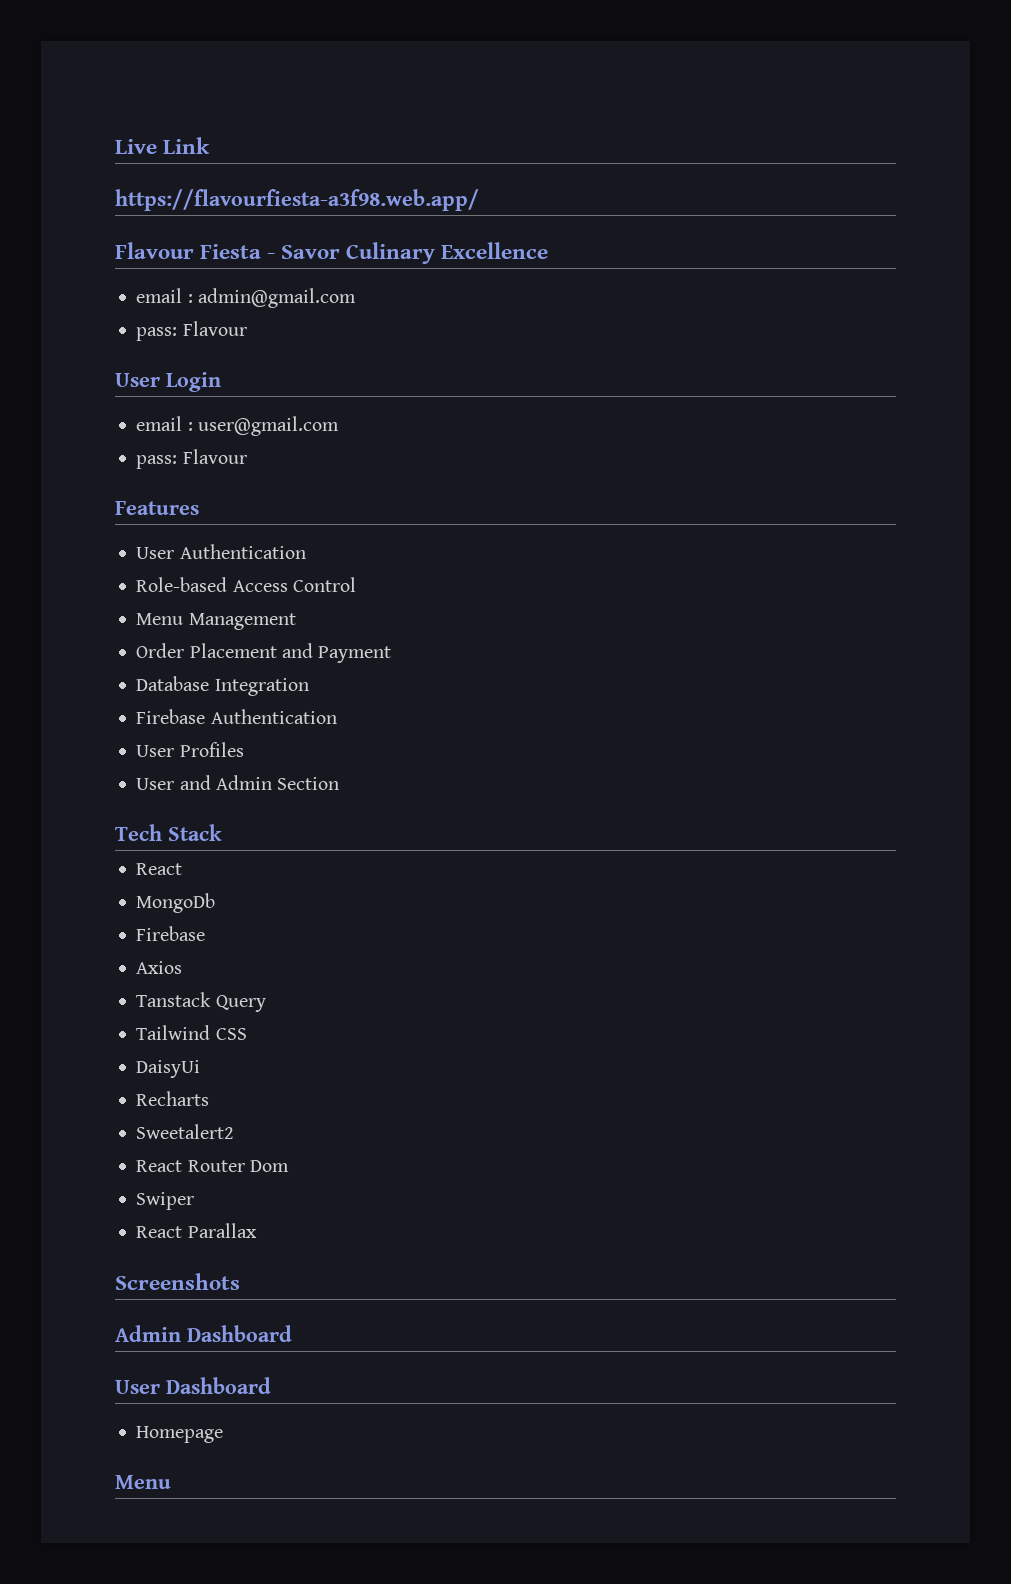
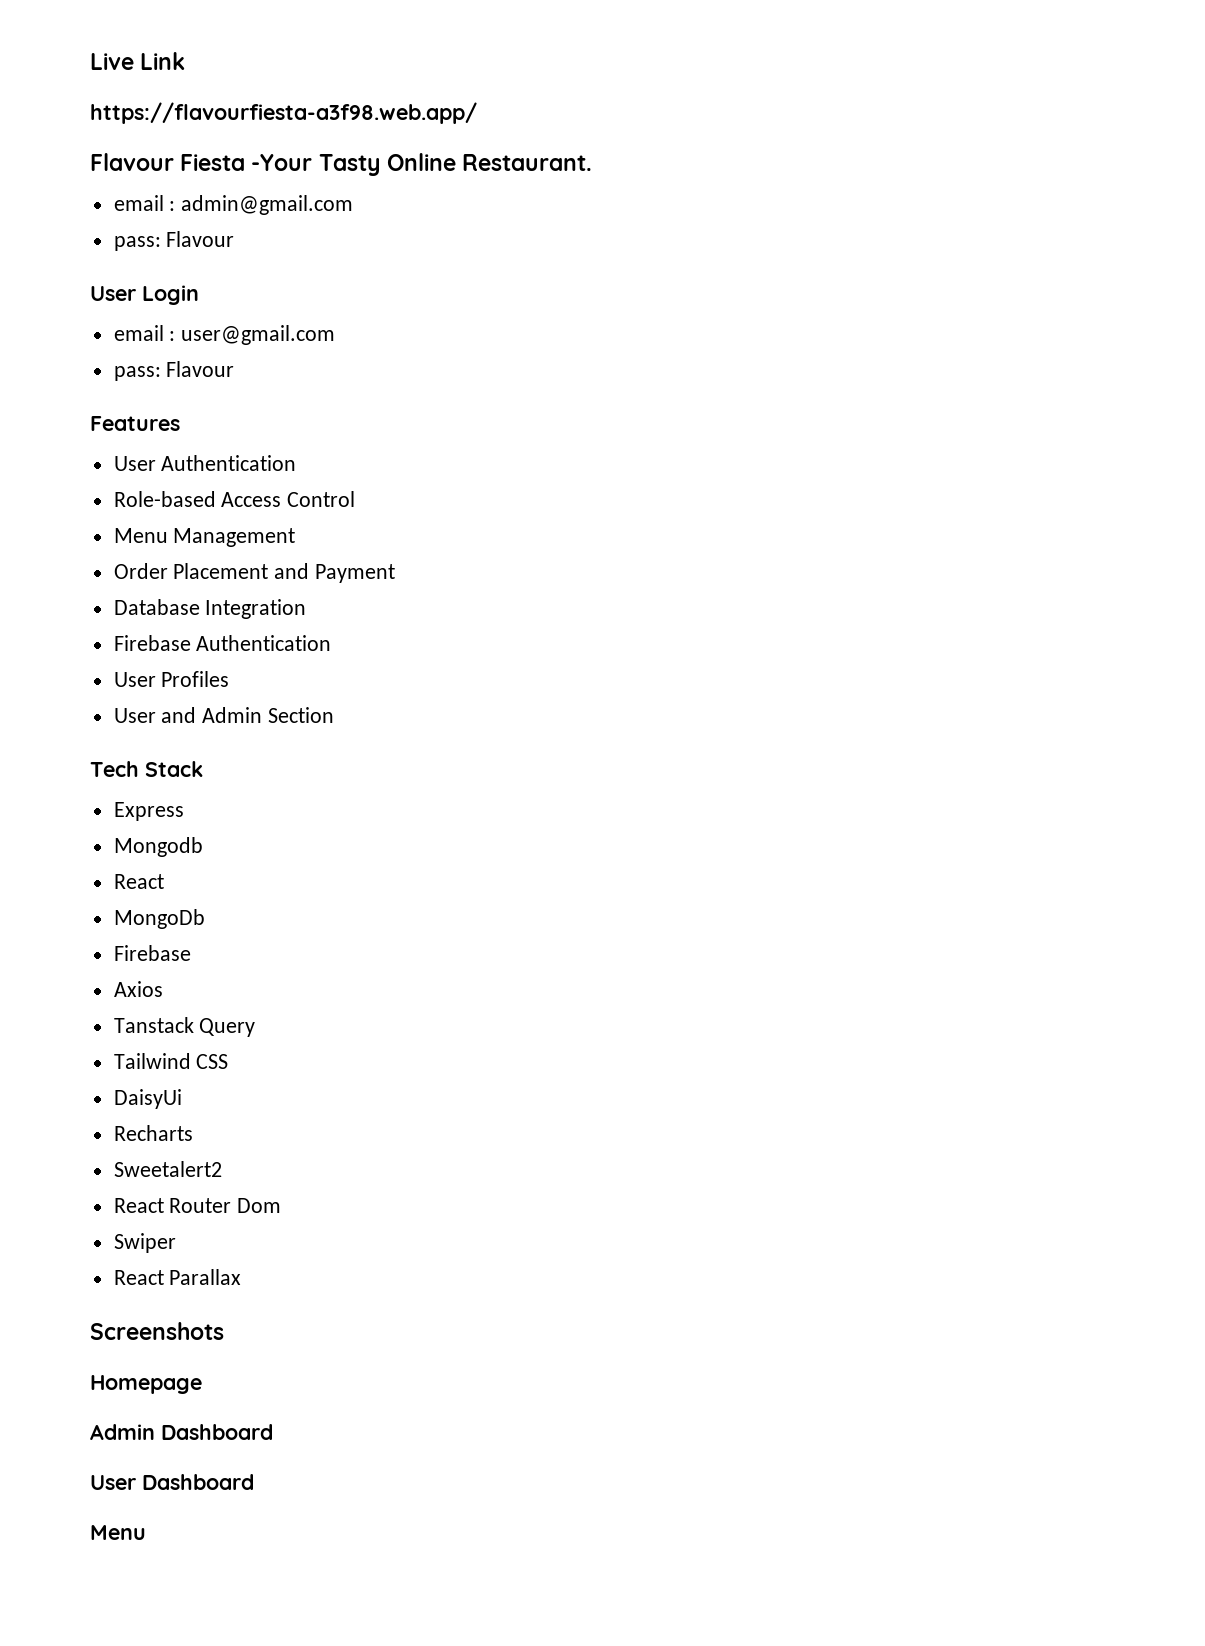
[267,242,549,264] - Savor Culinary Excellence -> [251,153,593,176] -Your Tasty Online Restaurant.
(222, 832) none -> [113,802,184,821] [113,837,203,857] // Express // Mongodb
(240, 1281) none -> [90,1375,202,1394] // Homepage
[136,1426,224,1443] // Homepage -> (254, 1482) none

